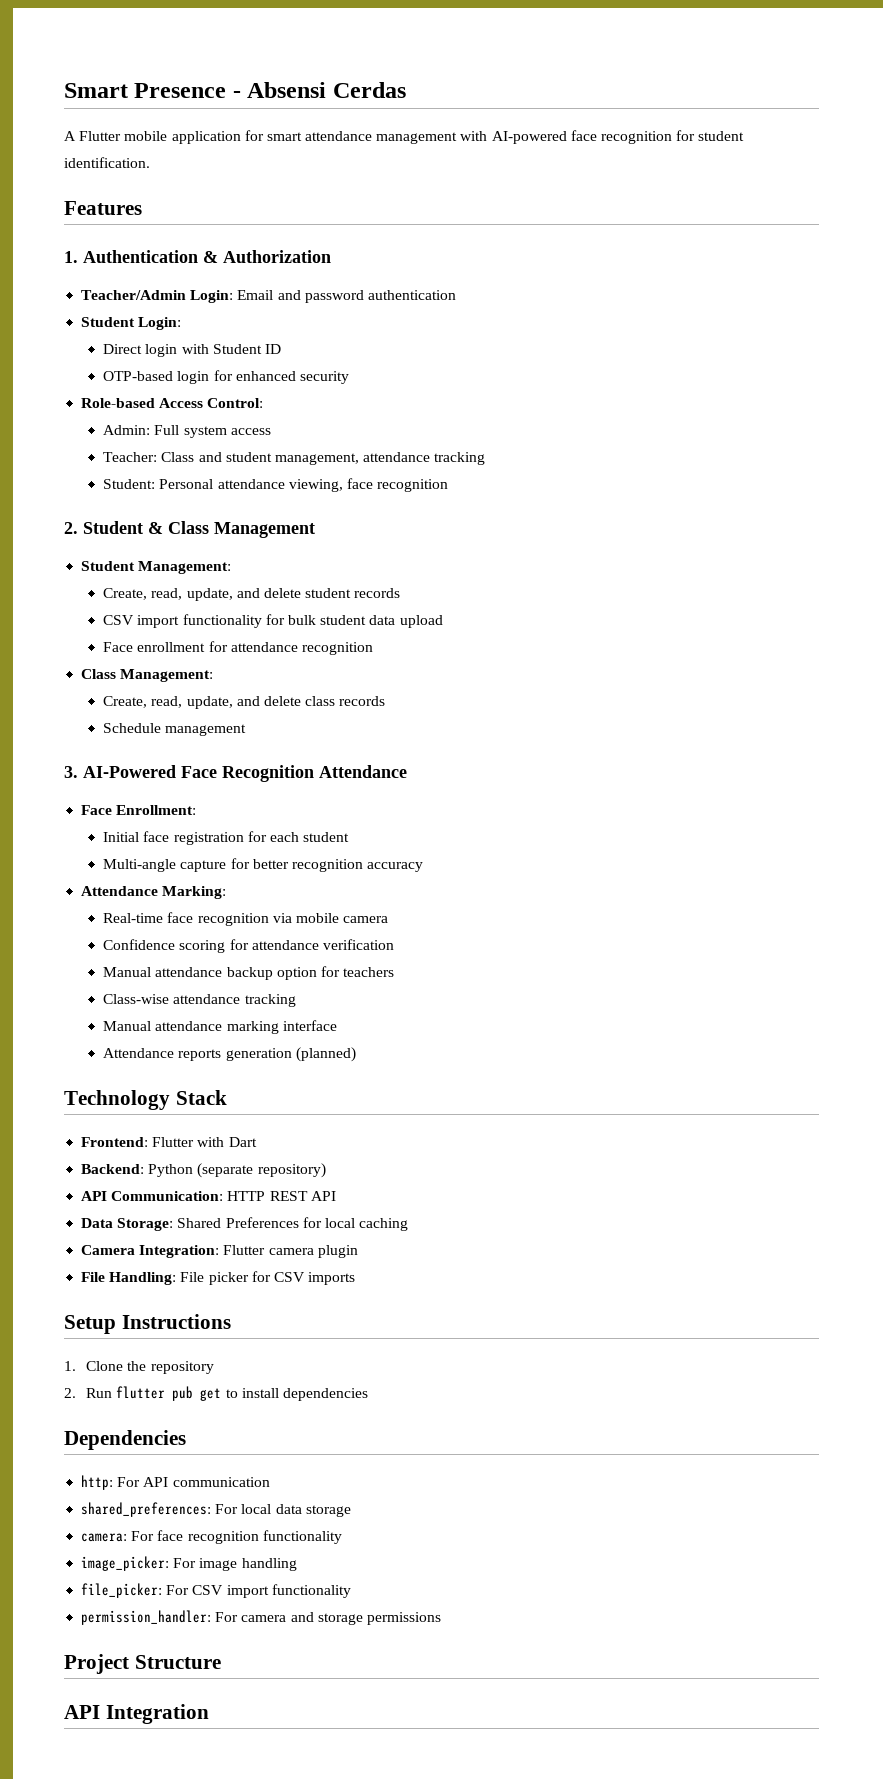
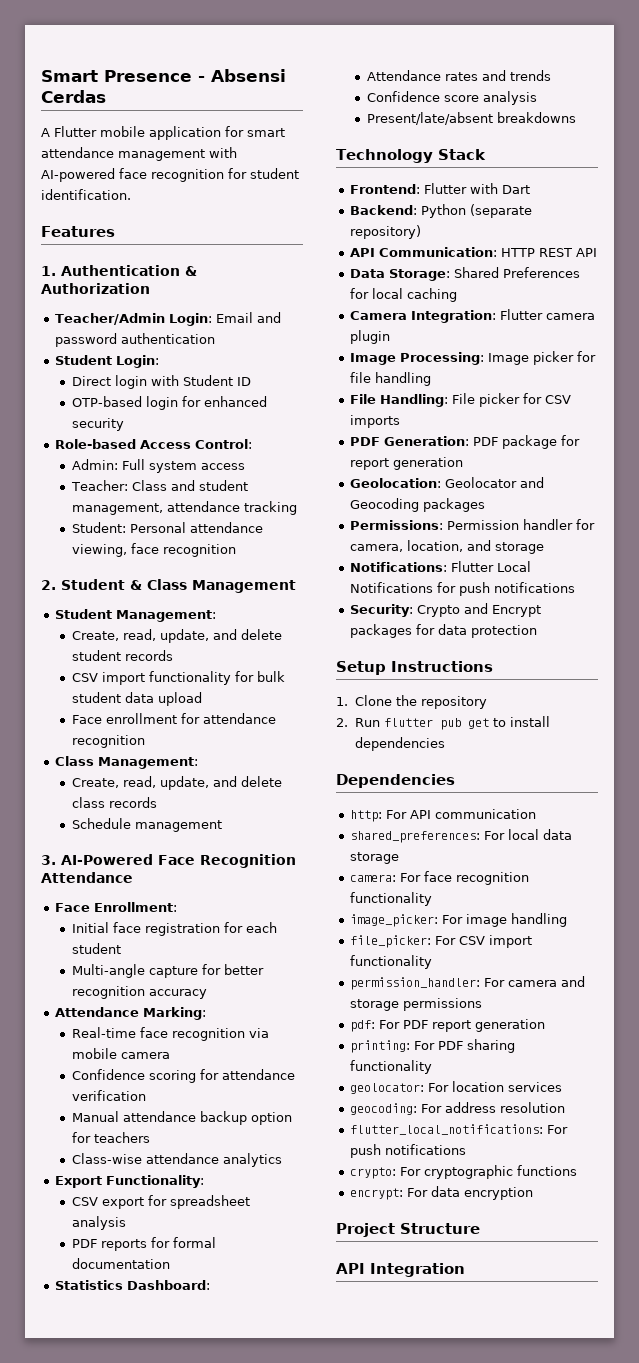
[244,994,296,1007] [103,1020,337,1034] [103,1047,356,1062] tracking // Manual attendance marking interface // Attendance reports generation (planned) -> [222,1153,282,1167] [55,1175,205,1188] [71,1195,250,1209] [71,1216,126,1230] [71,1237,216,1251] [71,1258,170,1269] [55,1280,211,1290] [366,70,551,81] [366,91,537,105] [366,112,576,125] analytics // Export Functionality: // CSV export for spreadsheet analysis // PDF reports for formal documentation // Statistics Dashboard: // Attendance rates and trends // Confidence score analysis // Present/late/absent breakdowns
(358, 1251) none -> [350,351,597,365] [350,372,432,386] // Image Processing: Image picker for file handling
(356, 1278) none -> [350,435,581,449] [350,457,464,470] [350,477,545,488] [350,498,486,512] [350,519,596,530] [350,540,545,554] [350,561,532,572] [350,582,576,596] [350,603,542,617] [350,624,538,638] // PDF Generation: PDF package for report generation // Geolocation: Geolocator and Geocoding packages // Permissions: Permission handler for camera, location, and storage // Notifications: Flutter Local Notifications for push notifications // Security: Crypto and Encrypt packages for data protection
(441, 1618) none -> [350,1019,546,1032] [350,1039,516,1053] [350,1060,433,1074] [350,1081,563,1094] [350,1102,566,1115] [350,1124,569,1135] [350,1144,467,1158] [350,1165,578,1179] [350,1186,534,1200] // pdf: For PDF report generation // printing: For PDF sharing functionality // geolocator: For location services // geocoding: For address resolution // flutter_local_notifications: For push notifications // crypto: For cryptographic functions // encrypt: For data encryption

